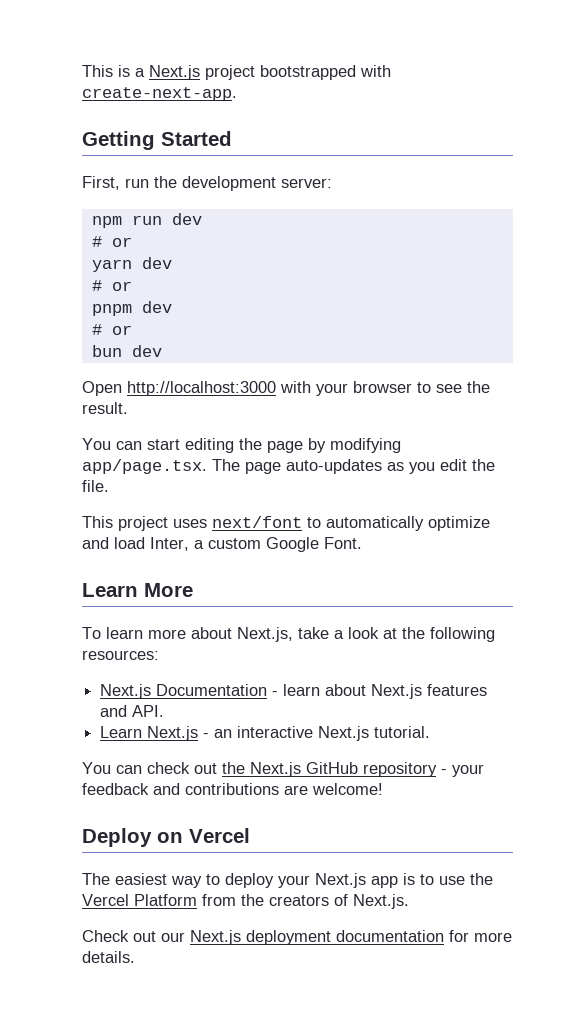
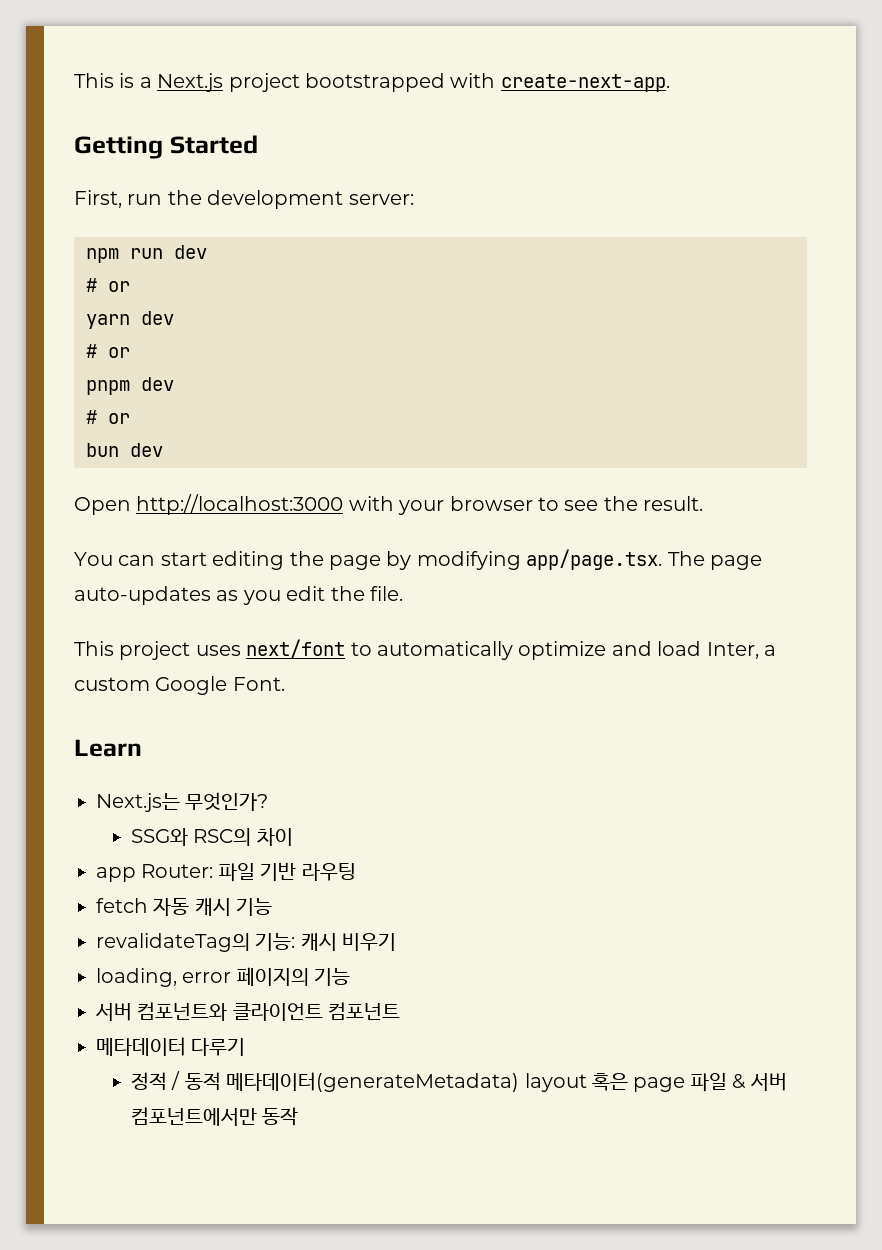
[144,583,193,597] [82,627,495,642] [82,650,159,660] [100,684,488,699] [100,705,165,717] [100,726,431,741] [82,762,484,777] [82,783,383,795] [82,828,250,847] [82,873,493,888] [82,894,409,909] [82,930,512,945] [82,951,135,963] More // To learn more about Next.js, take a look at the following resources: // Next.js Documentation - learn about Next.js features and API. // Learn Next.js - an interactive Next.js tutorial. // You can check out the Next.js GitHub repository - your feedback and contributions are welcome! // Deploy on Vercel // The easiest way to deploy your Next.js app is to use the Vercel Platform from the creators of Next.js. // Check out our Next.js deployment documentation for more details. -> [96,792,269,812] [131,827,293,846] [96,862,356,882] [96,898,273,916] [96,933,397,952] [96,967,351,987] [95,1002,401,1021] [96,1037,246,1056] [131,1071,787,1092] [131,1107,299,1126] // Next.js는 무엇인가? // SSG와 RSC의 차이 // app Router: 파일 기반 라우팅 // fetch 자동 캐시 기능 // revalidateTag의 기능: 캐시 비우기 // loading, error 페이지의 기능 // 서버 컴포넌트와 클라이언트 컴포넌트 // 메타데이터 다루기 // 정적 / 동적 메타데이터(generateMetadata) layout 혹은 page 파일 & 서버 컴포넌트에서만 동작

